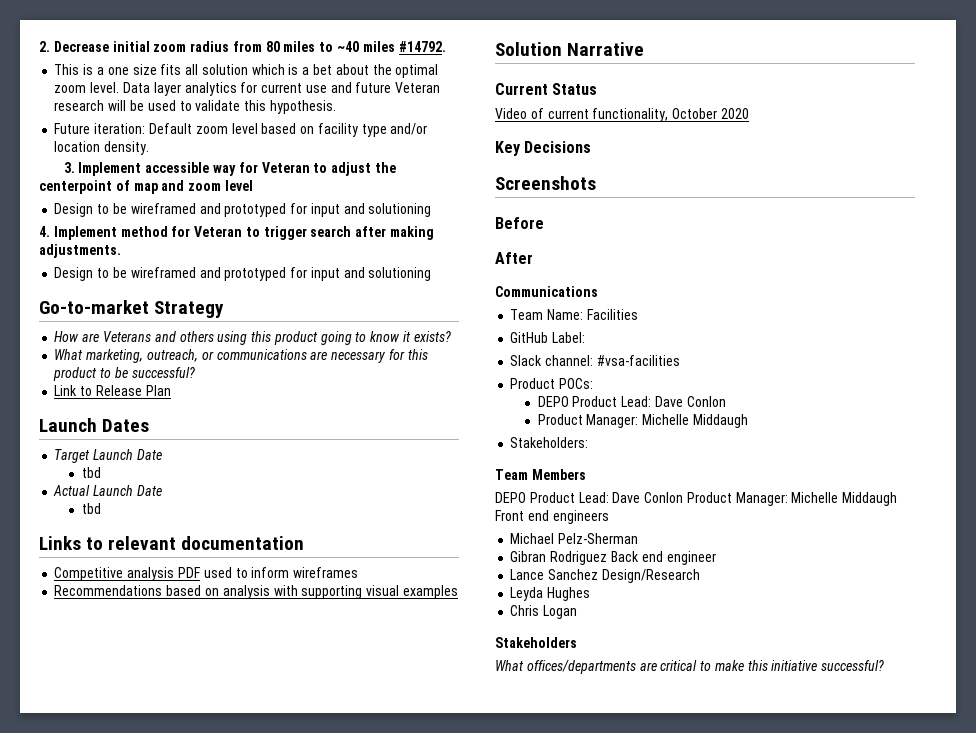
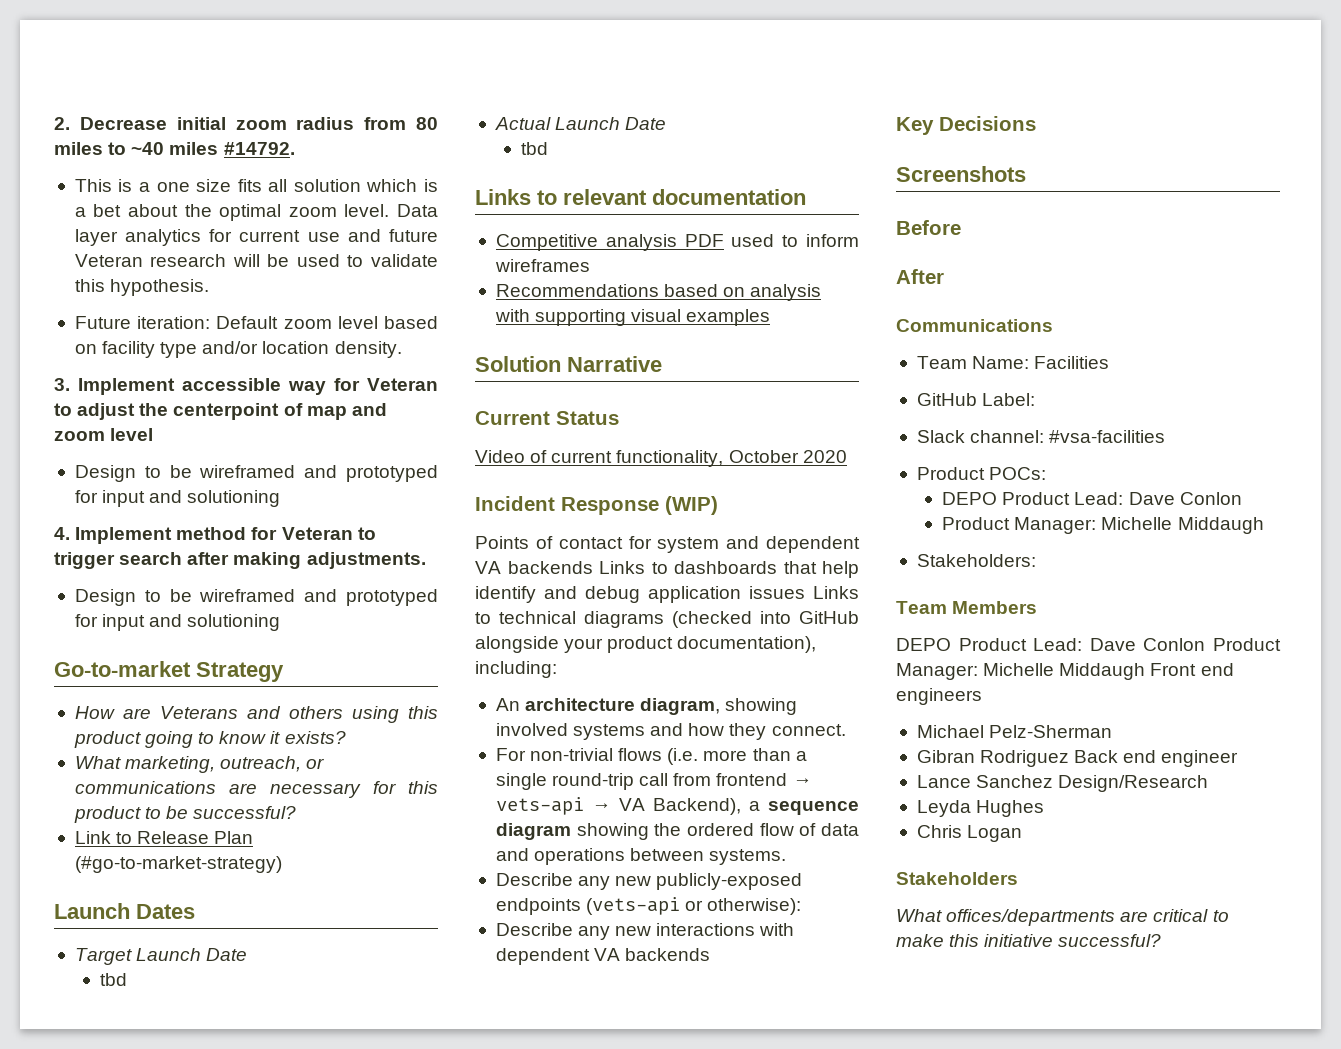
(171, 390) none -> [74,856,282,873] (#go-to-market-strategy)
(749, 113) none -> [475,496,718,515] [475,536,860,553] [475,561,859,578] [475,586,859,603] [475,611,859,628] [475,636,817,653] [475,661,557,678] [495,698,798,715] [495,723,846,740] [495,748,807,765] [495,773,812,790] [495,797,859,815] [495,823,859,840] [495,848,787,865] [495,873,803,890] [495,897,802,915] [495,923,795,940] [495,948,711,965] // Incident Response (WIP) // Points of contact for system and dependent VA backends Links to dashboards that help identify and debug application issues Links to technical diagrams (checked into GitHub alongside your product documentation), including: // An architecture diagram, showing involved systems and how they connect. // For non-trivial flows (i.e. more than a single round-trip call from frontend → vets-api → VA Backend), a sequence diagram showing the ordered flow of data and operations between systems. // Describe any new publicly-exposed endpoints (vets-api or otherwise): // Describe any new interactions with dependent VA backends

